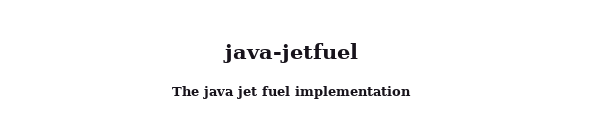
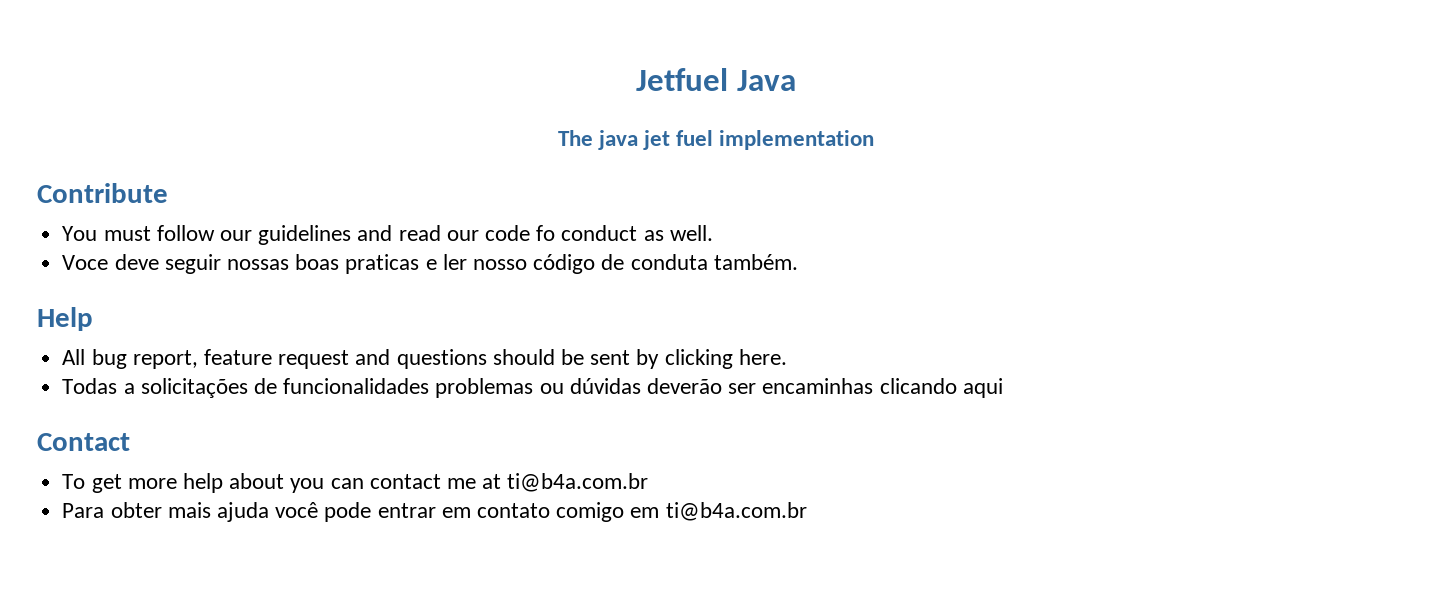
[222,43,358,63] java-jetfuel -> [636,68,796,91] Jetfuel Java
(411, 92) none -> [37,183,168,203] [62,225,713,245] [62,254,798,274] [37,307,93,331] [62,349,787,369] [62,378,1003,398] [37,433,130,451] [62,473,649,493] [62,502,807,522] // Contribute // You must follow our guidelines and read our code fo conduct as well. // Voce deve seguir nossas boas praticas e ler nosso código de conduta também. // Help // All bug report, feature request and questions should be sent by clicking here. // Todas a solicitações de funcionalidades problemas ou dúvidas deverão ser encaminhas clicando aqui // Contact // To get more help about you can contact me at ti@b4a.com.br // Para obter mais ajuda você pode entrar em contato comigo em ti@b4a.com.br

